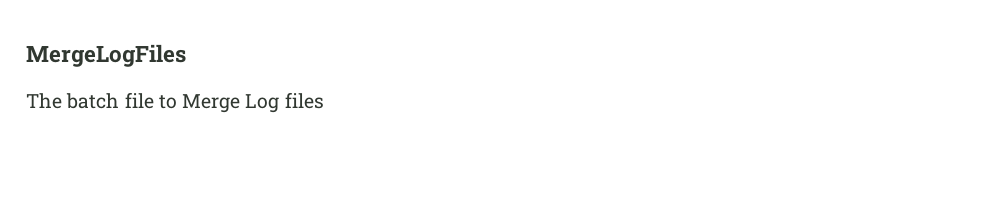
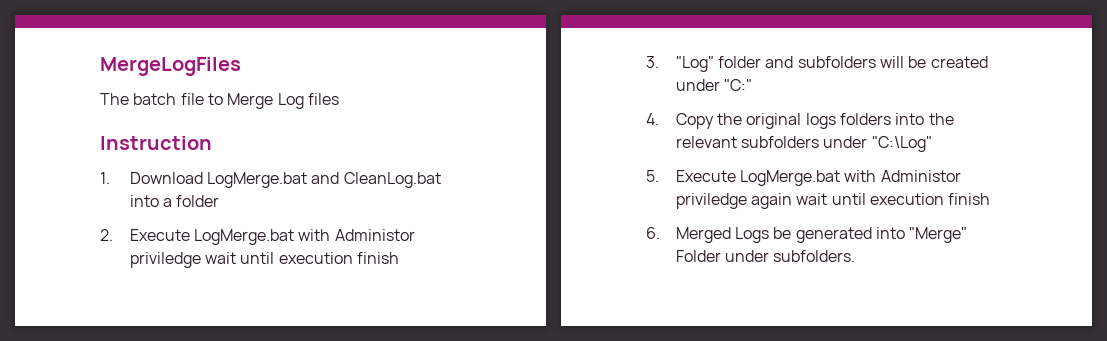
(324, 100) none -> [100,136,212,150] [100,172,441,188] [129,195,220,207] [100,229,415,245] [129,252,400,268] [646,56,988,72] [675,79,753,91] [646,113,954,129] [675,136,932,152] [646,170,961,186] [675,193,991,209] [646,227,968,243] [675,250,856,262] // Instruction // 1. Download LogMerge.bat and CleanLog.bat into a folder // 2. Execute LogMerge.bat with Administor priviledge wait until execution finish // 3. "Log" folder and subfolders will be created under "C:" // 4. Copy the original logs folders into the relevant subfolders under "C:\Log" // 5. Execute LogMerge.bat with Administor priviledge again wait until execution finish // 6. Merged Logs be generated into "Merge" Folder under subfolders.

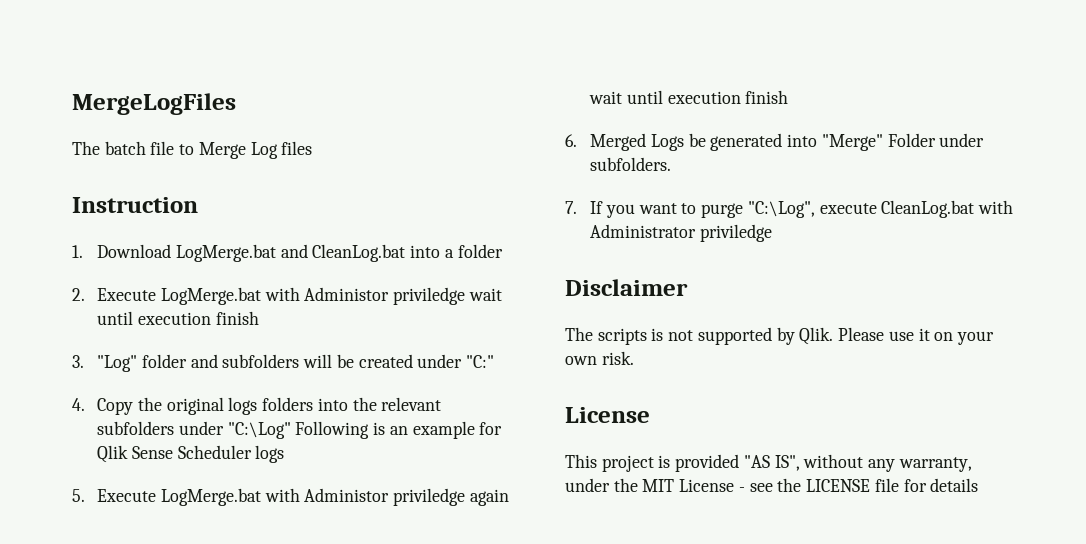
(932, 144) none -> [295,421,503,439] [97,445,285,463] Following is an example for Qlik Sense Scheduler logs
(856, 256) none -> [565,200,1014,218] [590,224,772,242] [565,279,688,296] [565,327,994,345] [565,351,634,365] [565,407,650,423] [565,454,972,472] [565,478,979,492] // 7. If you want to purge "C:\Log", execute CleanLog.bat with Administrator priviledge // Disclaimer // The scripts is not supported by Qlik. Please use it on your own risk. // License // This project is provided "AS IS", without any warranty, under the MIT License - see the LICENSE file for details

